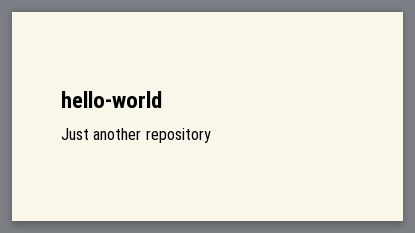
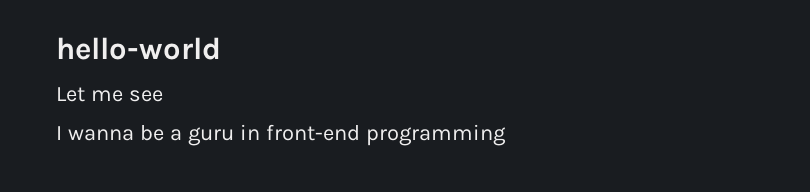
[61,128,211,143] Just another repository -> [56,87,163,102] [56,124,506,146] Let me see // I wanna be a guru in front-end programming

